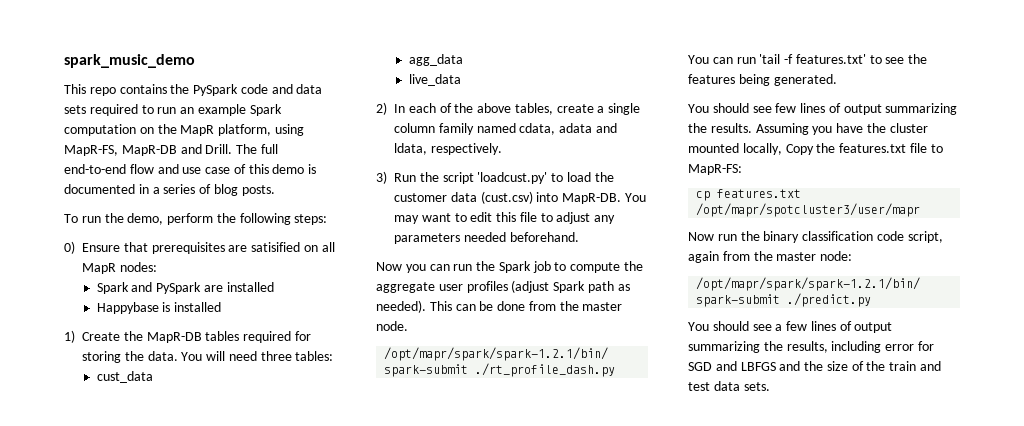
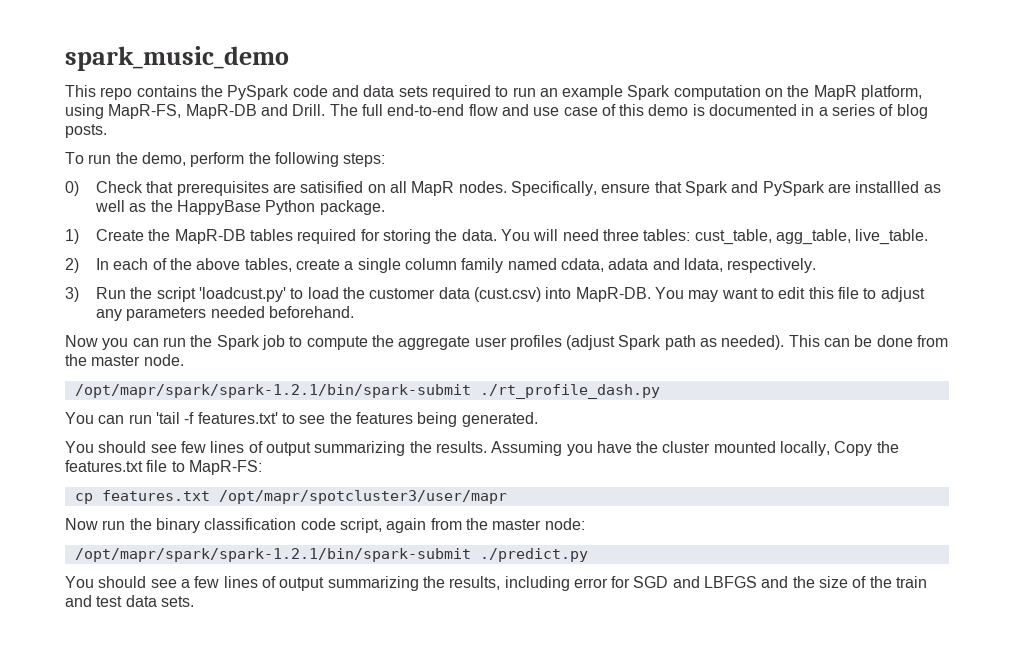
[82,243,120,252] Ensure -> [96,181,144,193] Check
[119,262,157,272] [96,282,274,294] [96,302,222,314] nodes: // Spark and PySpark are installed // Happybase is installed -> [458,181,941,196] [95,200,385,215] nodes. Specifically, ensure that Spark and PySpark are installled as well as the HappyBase Python package.
[96,371,153,383] [408,54,463,66] [408,74,461,86] // cust_data // agg_data // live_data -> [694,229,929,245] cust_table, agg_table, live_table.

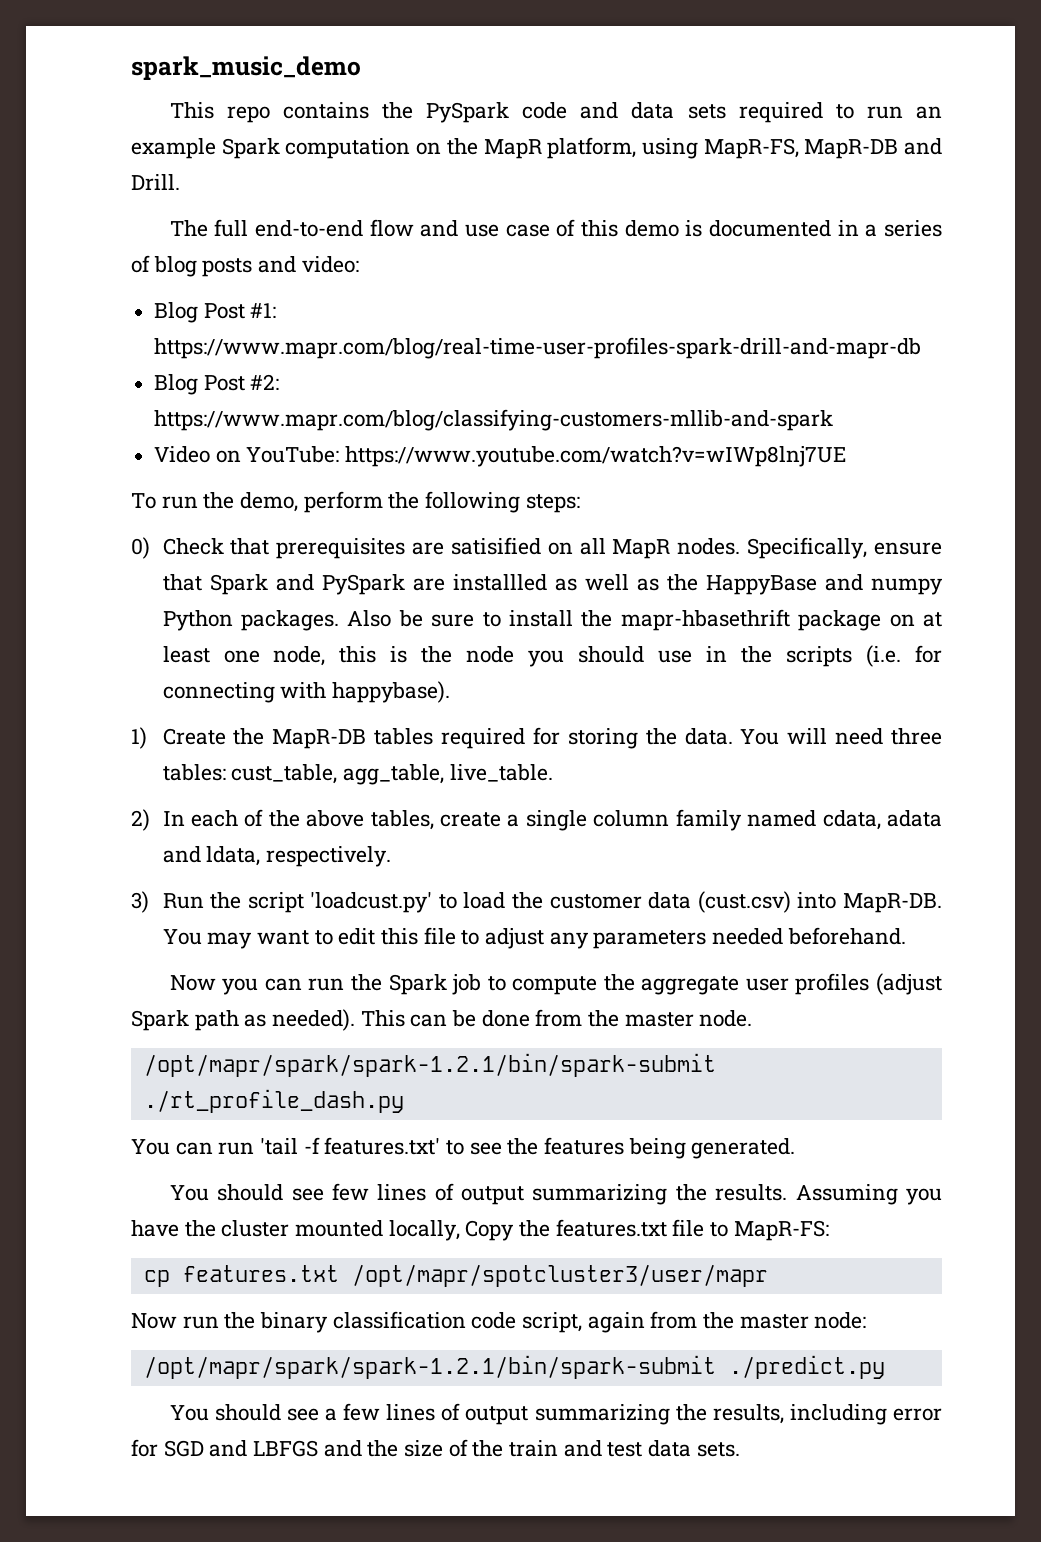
(326, 110) none -> (180, 182) //
[65,124,107,138] posts. -> [202,256,359,277] [154,302,277,323] [154,337,922,359] [154,374,280,395] [154,409,834,431] [154,446,847,467] posts and video: // Blog Post #1: https://www.mapr.com/blog/real-time-user-profiles-spark-drill-and-mapr-db // Blog Post #2: https://www.mapr.com/blog/classifying-customers-mllib-and-spark // Video on YouTube: https://www.youtube.com/watch?v=wIWp8lnj7UE
[265,200,385,215] Python package. -> [824,574,944,595] [162,609,942,631] [162,645,942,667] [162,681,450,703] and numpy Python packages. Also be sure to install the mapr-hbasethrift package on at least one node, this is the node you should use in the scripts (i.e. for connecting with happybase).

